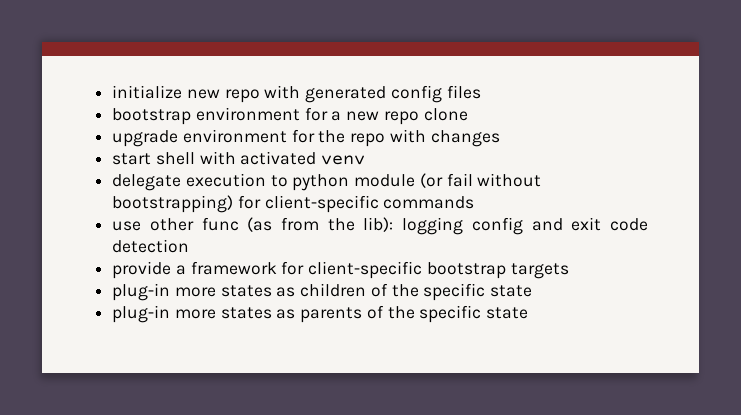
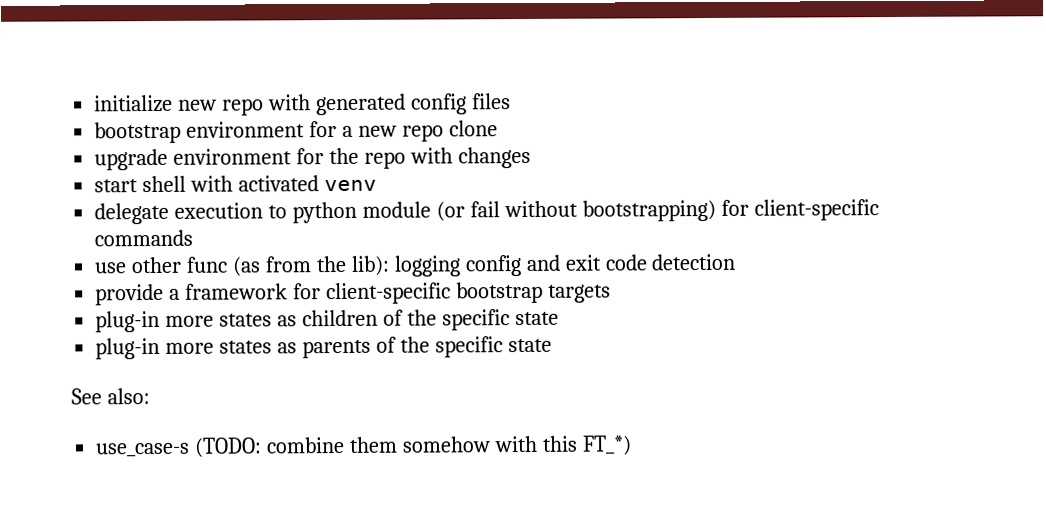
(529, 313) none -> [71,388,150,405] [95,435,632,458] // See also: // use_case-s (TODO: combine them somehow with this FT_*)

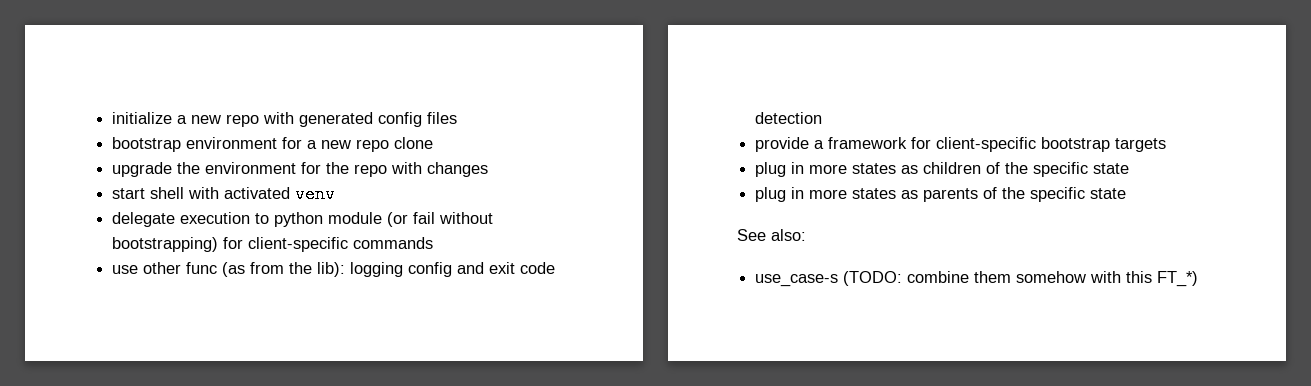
(174, 103) none -> [177,115,188,124] a
(169, 159) none -> [177,162,201,174] the
[95,310,161,333] plug-in -> [755,162,805,177] plug in
[95,337,161,360] plug-in -> [755,187,805,202] plug in

